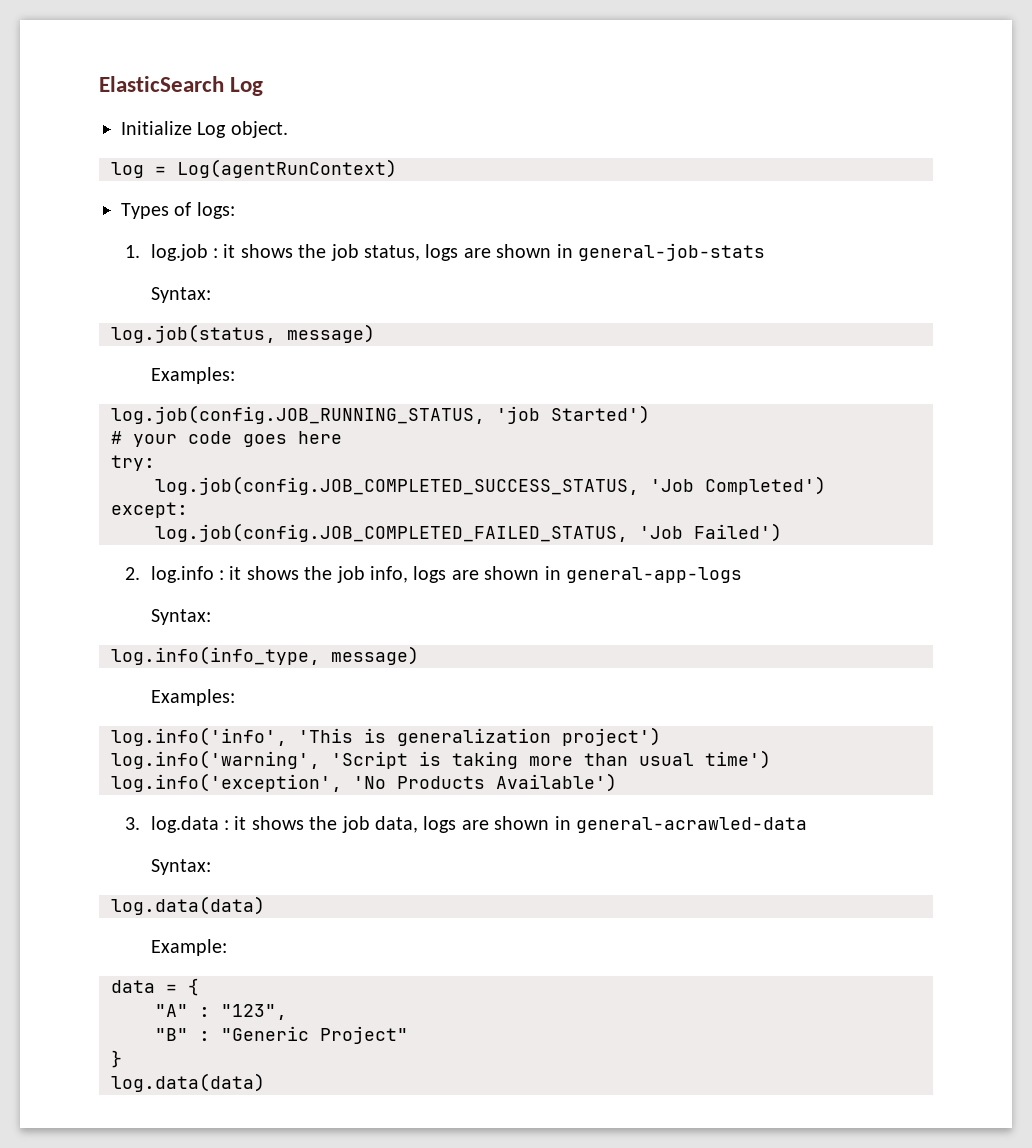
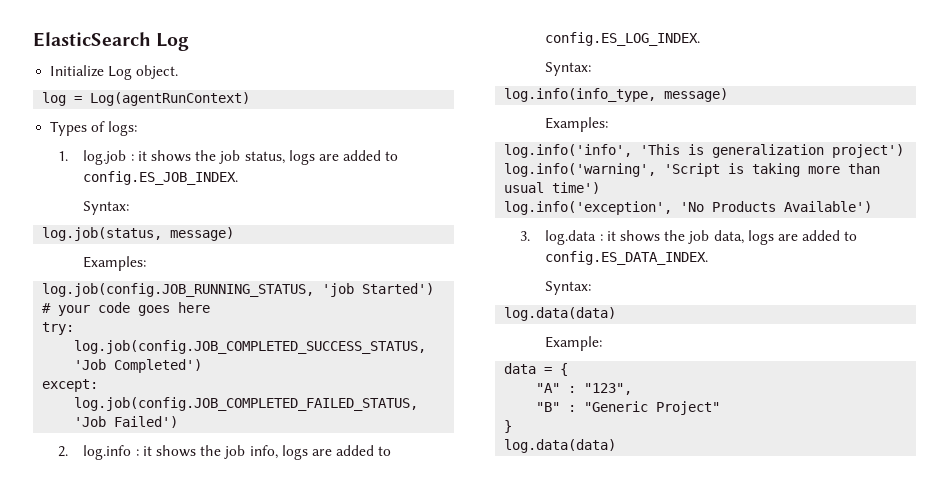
[496,243,766,261] shown in general-job-stats -> [343,150,399,161] [83,171,239,185] added to config.ES_JOB_INDEX.
[484,566,743,583] shown in general-app-logs -> [336,445,392,456] [545,32,701,46] added to config.ES_LOG_INDEX.
[494,816,808,833] shown in general-acrawled-data -> [802,230,858,241] [545,251,709,265] added to config.ES_DATA_INDEX.

